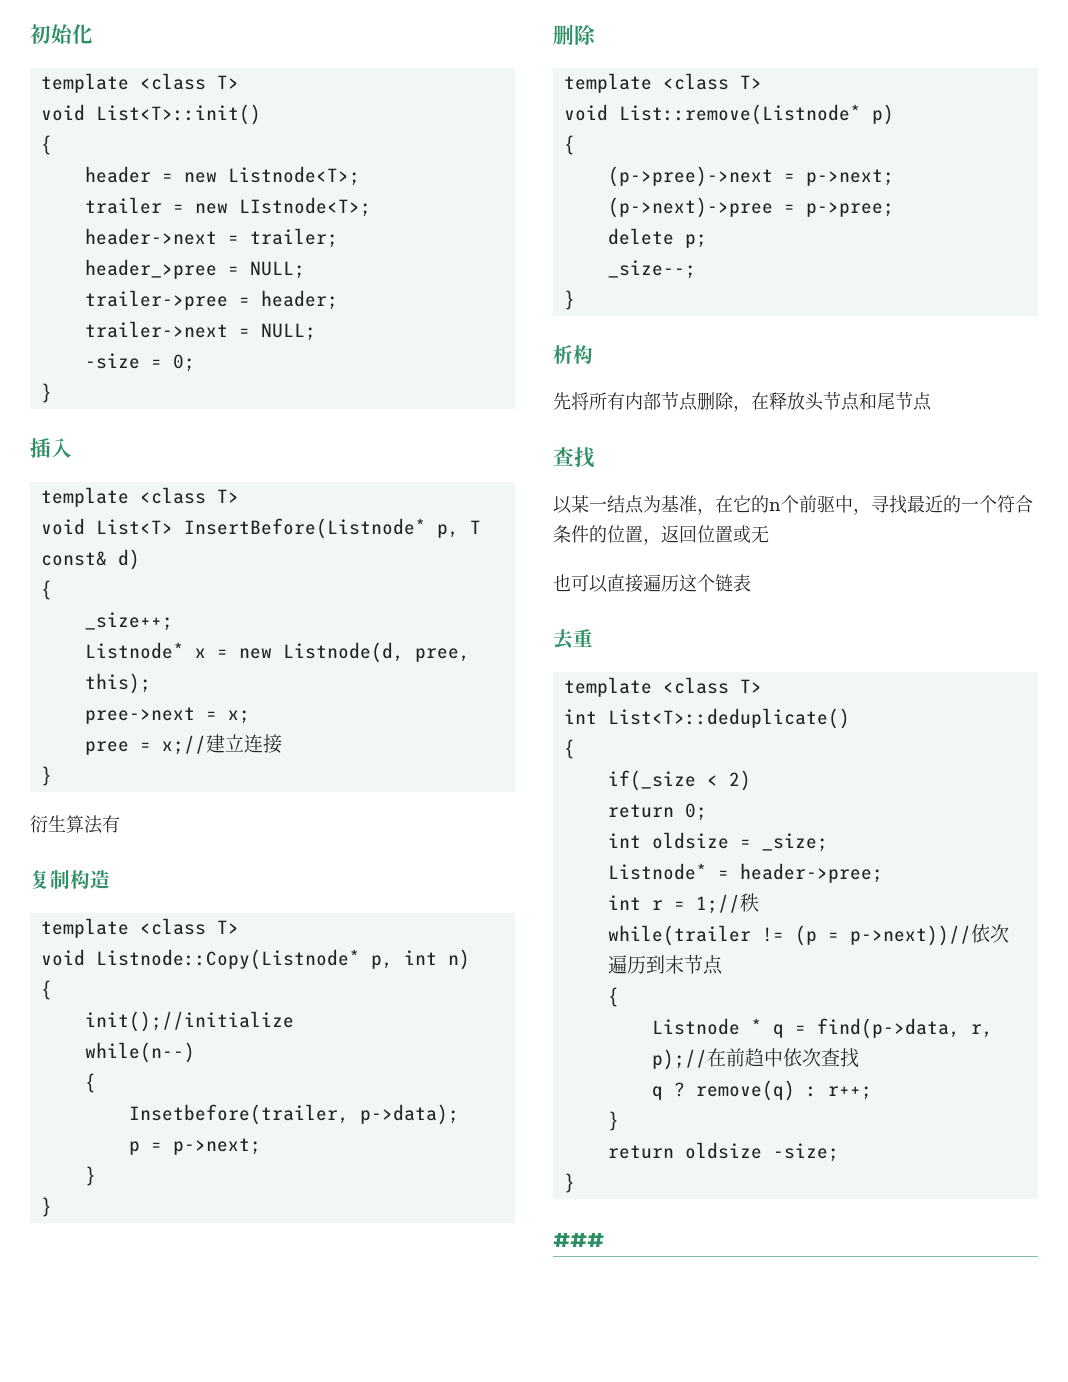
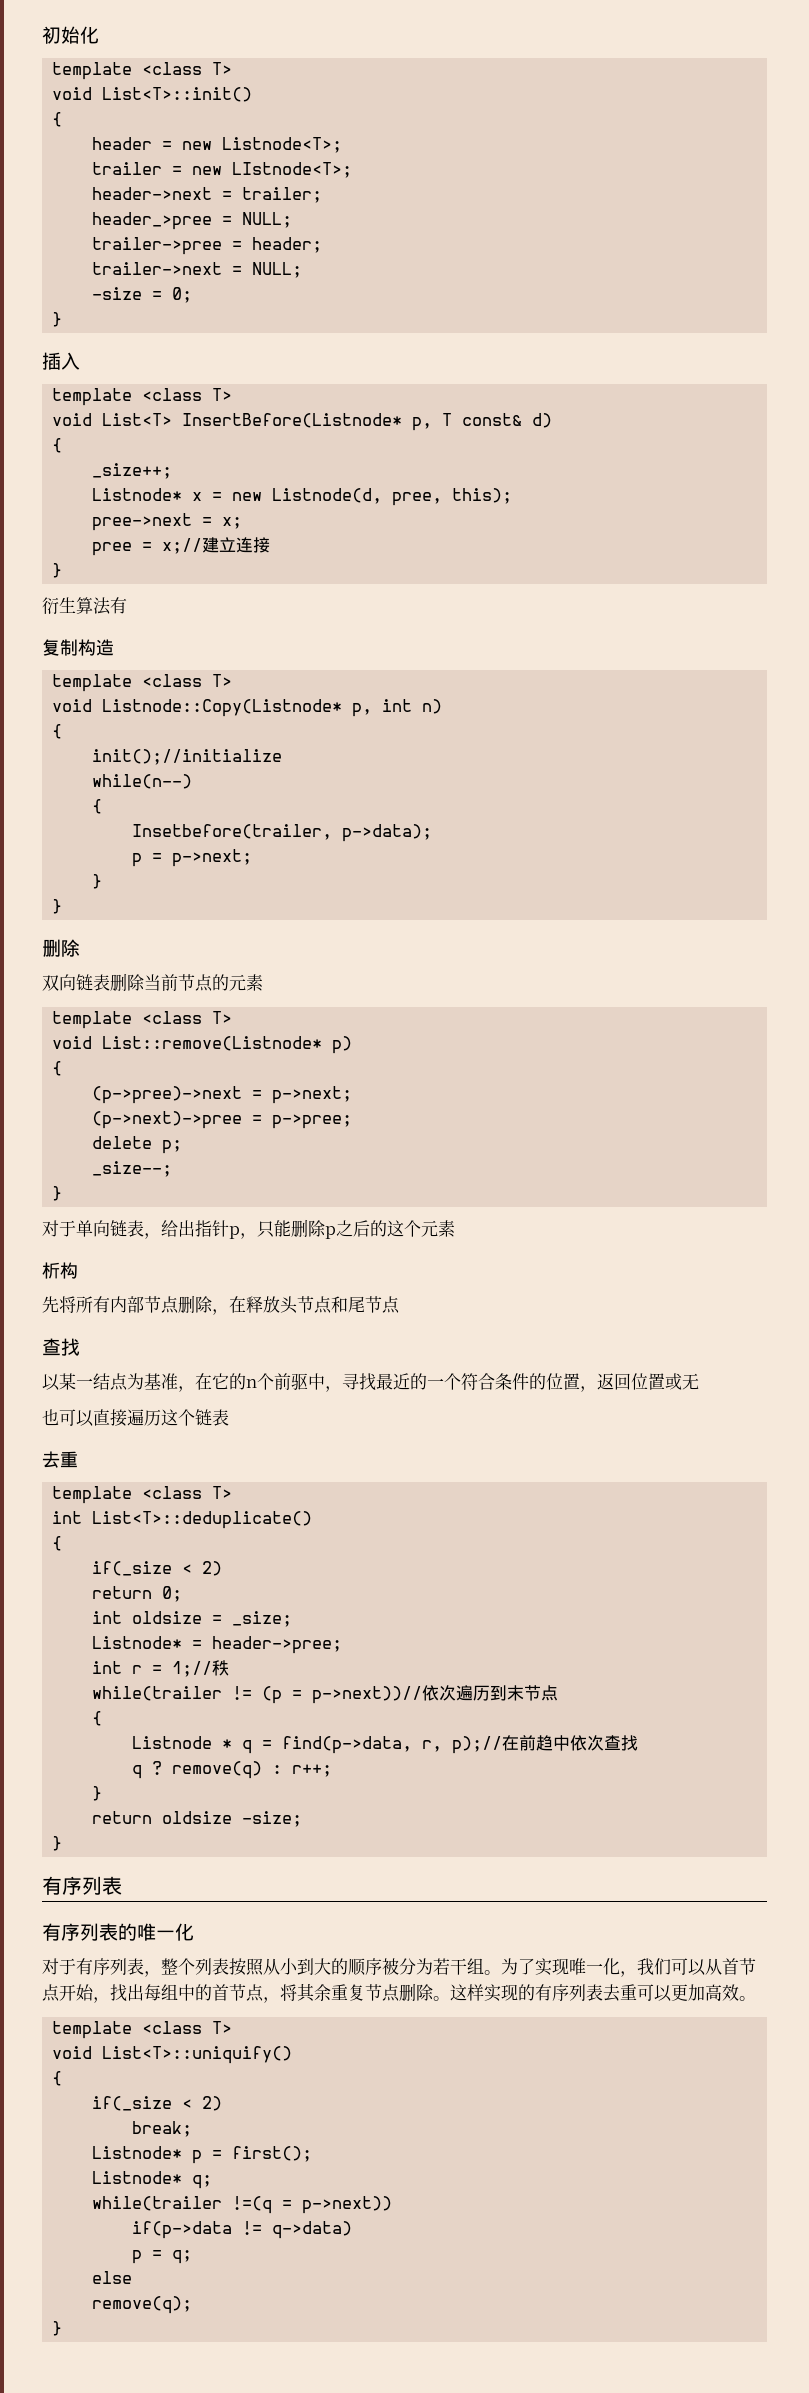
(596, 35) none -> [42,973,263,992] // 双向链表删除当前节点的元素
(575, 300) none -> [42,1219,455,1239] // 对于单向链表，给出指针p，只能删除p之后的这个元素
[553,1233,604,1247] ### -> [42,1876,122,1895] [42,1923,194,1941] [42,1958,756,1977] [42,1983,756,2003] [52,2021,233,2039] [52,2046,293,2064] [52,2071,63,2086] [92,2096,223,2111] [132,2121,193,2137] [92,2146,313,2164] [92,2171,213,2189] [92,2196,393,2214] [132,2221,353,2239] [132,2250,193,2264] [92,2271,133,2284] [92,2296,193,2314] [52,2321,63,2336] 有序列表 // 有序列表的唯一化 // 对于有序列表，整个列表按照从小到大的顺序被分为若干组。为了实现唯一化，我们可以从首节点开始，找出每组中的首节点，将其余重复节点删除。这样实现的有序列表去重可以更加高效。 // template <class T> // void List<T>::uniquify() // { // if(_size < 2) // break; // Listnode* p = first(); // Listnode* q; // while(trailer !=(q = p->next)) // if(p->data != q->data) // p = q; // else // remove(q); // }

